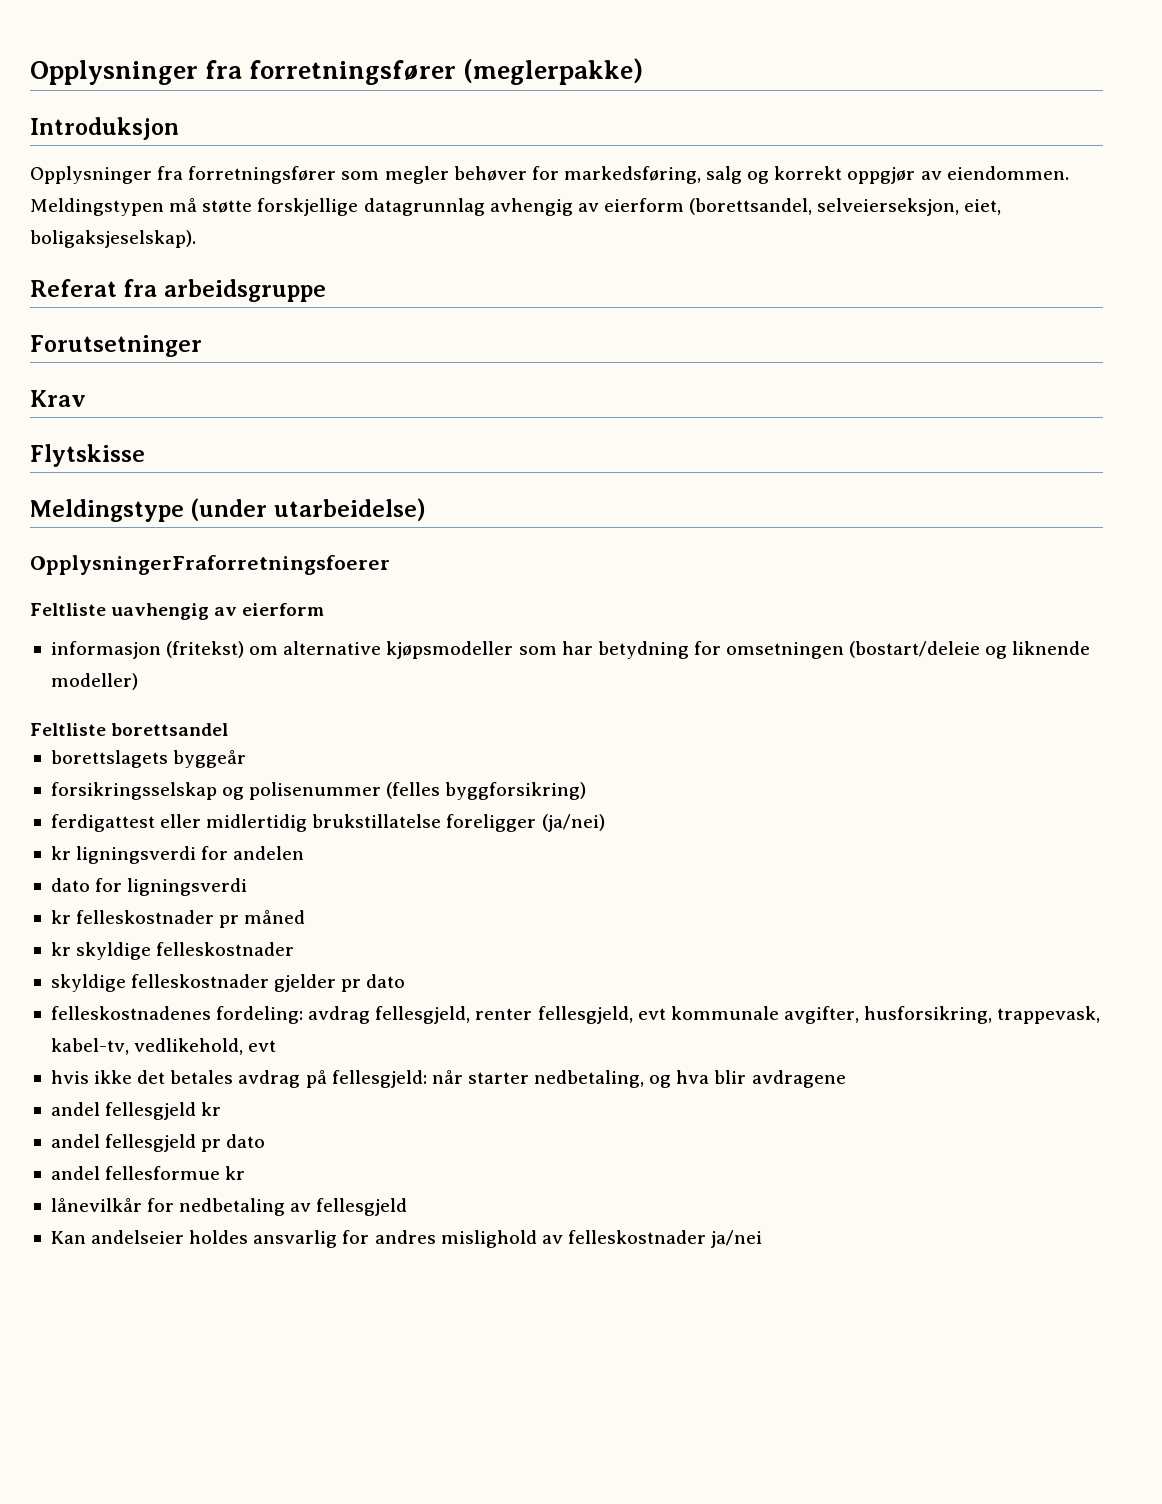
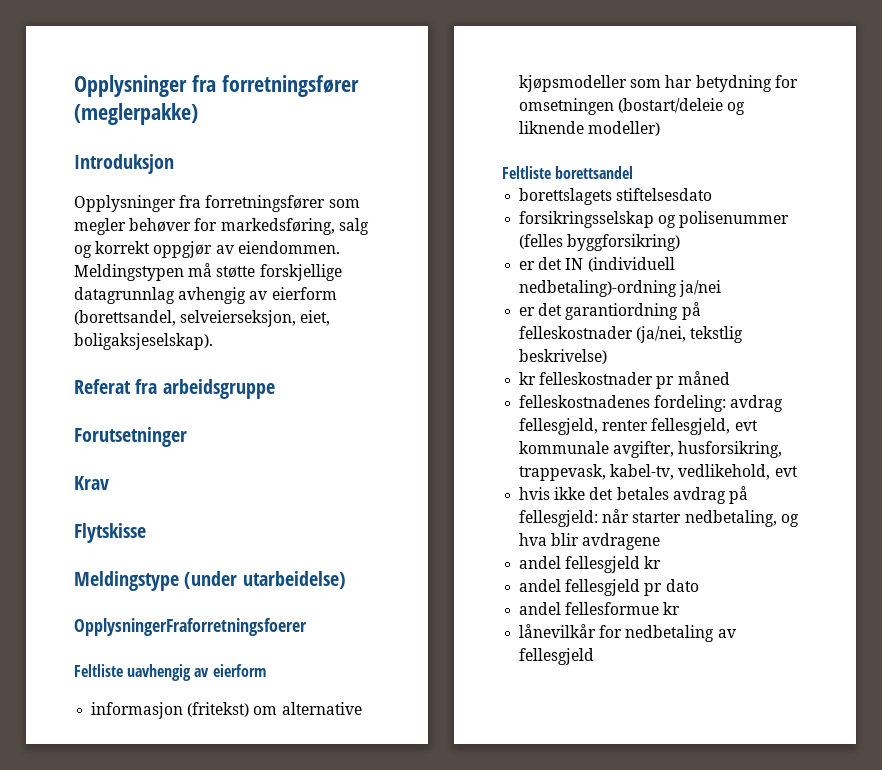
[173,750,247,768] byggeår -> [616,188,713,201] stiftelsesdato
[50,814,605,832] [50,846,305,864] [50,878,248,896] [50,910,306,928] [50,942,295,960] [50,974,406,992] ferdigattest eller midlertidig brukstillatelse foreligger (ja/nei) // kr ligningsverdi for andelen // dato for ligningsverdi // kr felleskostnader pr måned // kr skyldige felleskostnader // skyldige felleskostnader gjelder pr dato -> [519,257,675,272] [519,280,722,297] [519,302,701,320] [519,326,744,343] [519,349,608,364] [519,371,730,389] er det IN (individuell nedbetaling)-ordning ja/nei // er det garantiordning på felleskostnader (ja/nei, tekstlig beskrivelse) // kr felleskostnader pr måned
[50,1230,763,1248] // Kan andelseier holdes ansvarlig for andres mislighold av felleskostnader ja/nei -> (595, 656) none

